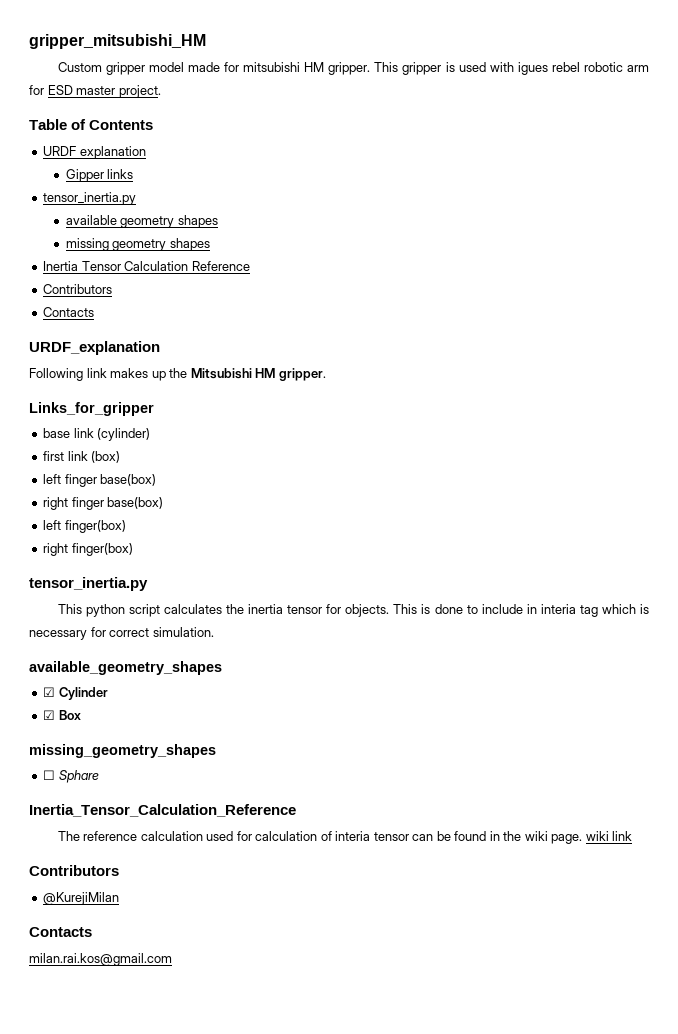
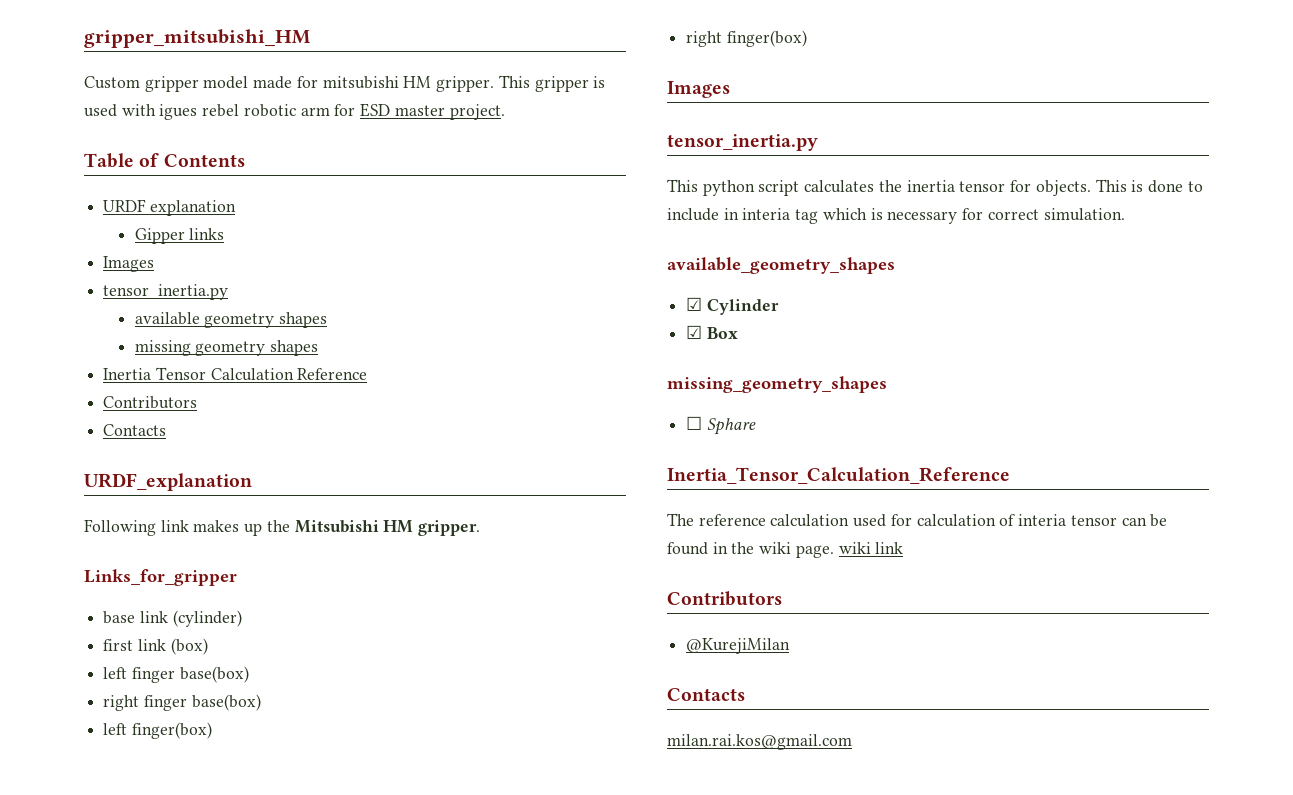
(134, 174) none -> [103,256,155,272] // Images
(133, 549) none -> [667,81,730,98] // Images

